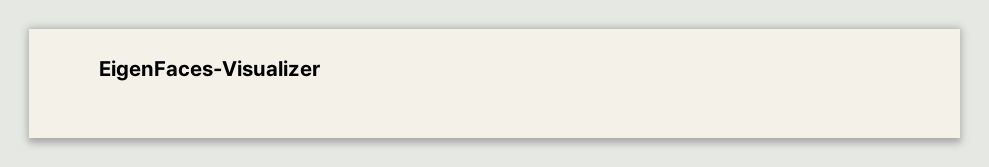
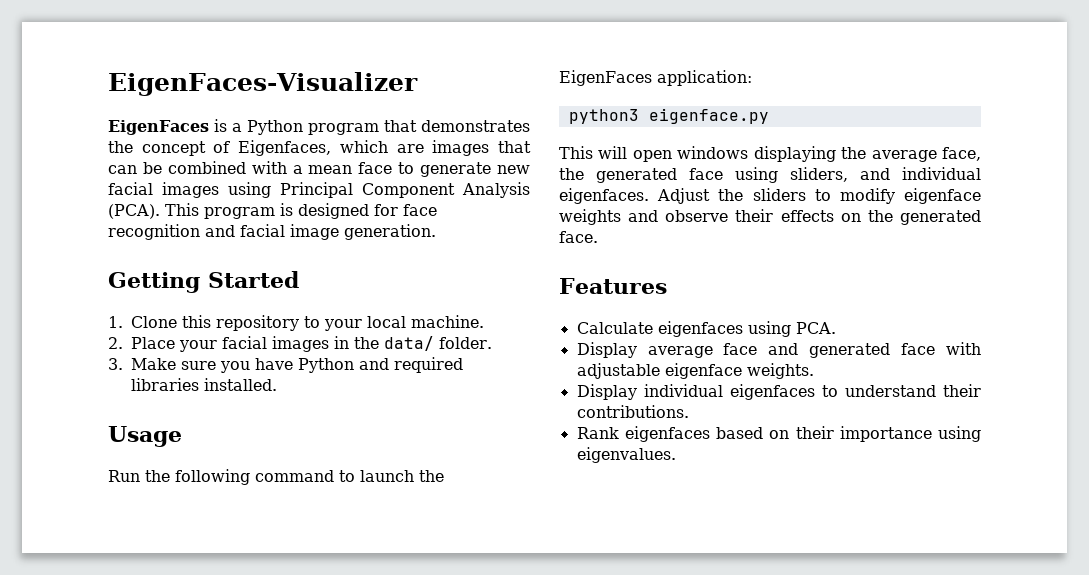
(320, 70) none -> [108,119,530,135] [108,140,531,156] [108,161,530,177] [108,182,530,198] [108,203,437,219] [108,224,436,240] [108,271,299,293] [108,315,484,331] [108,336,492,352] [108,357,463,373] [131,378,277,391] [108,426,182,447] [108,469,444,485] [559,70,752,86] [568,108,769,124] [559,146,981,162] [559,167,981,183] [559,188,981,204] [559,209,981,225] [559,231,598,243] [559,278,667,294] [576,321,836,337] [576,342,981,358] [576,363,814,379] [576,384,981,400] [576,405,689,418] [576,426,981,442] [576,447,676,463] // EigenFaces is a Python program that demonstrates the concept of Eigenfaces, which are images that can be combined with a mean face to generate new facial images using Principal Component Analysis (PCA). This program is designed for face recognition and facial image generation. // Getting Started // 1. Clone this repository to your local machine. // 2. Place your facial images in the data/ folder. // 3. Make sure you have Python and required libraries installed. // Usage // Run the following command to launch the EigenFaces application: // python3 eigenface.py // This will open windows displaying the average face, the generated face using sliders, and individual eigenfaces. Adjust the sliders to modify eigenface weights and observe their effects on the generated face. // Features // Calculate eigenfaces using PCA. // Display average face and generated face with adjustable eigenface weights. // Display individual eigenfaces to understand their contributions. // Rank eigenfaces based on their importance using eigenvalues.

